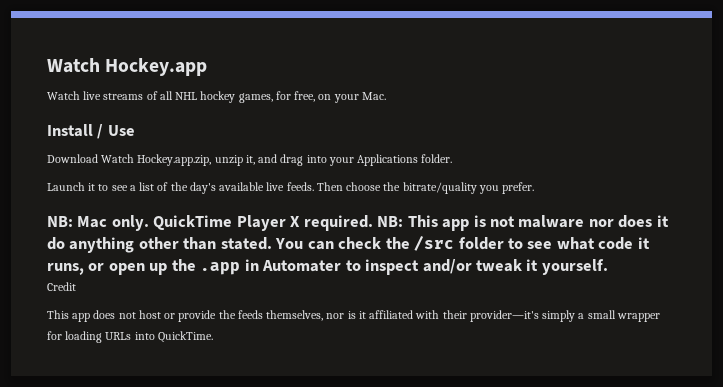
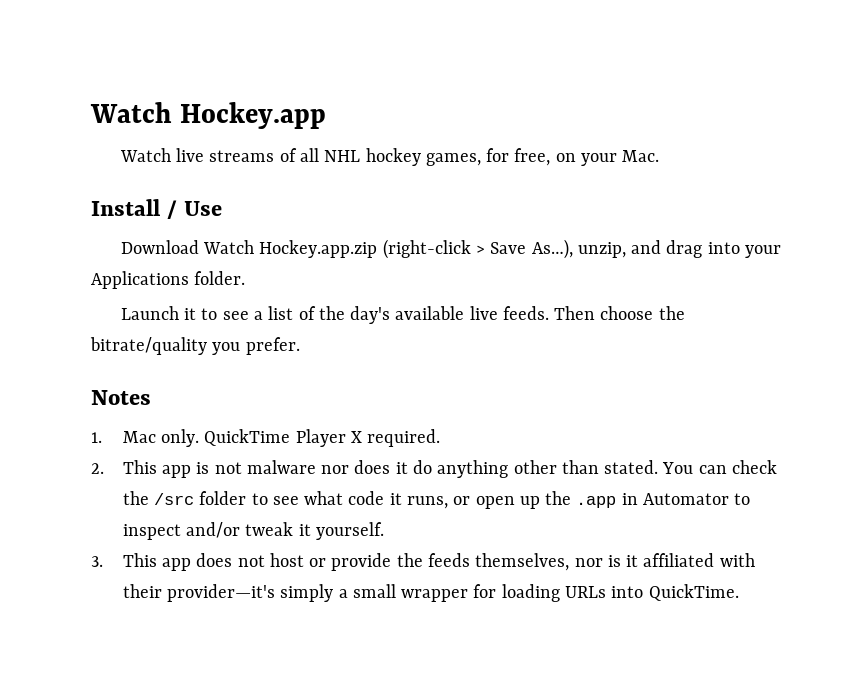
[137,154,255,166] Hockey.app.zip, unzip it, -> [259,239,626,259] Hockey.app.zip (right-click > Save As…), unzip,
[47,216,73,227] NB: -> [91,390,151,405] [91,432,102,443] Notes // 1.
[377,216,404,227] NB: -> [91,463,104,474] // 2.
[262,260,342,272] Automater -> [642,493,729,505] Automator
[47,282,76,291] Credit // -> [91,556,103,567] 3.

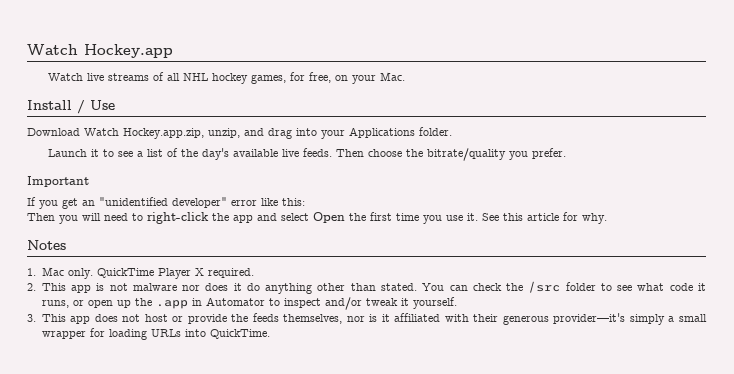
[259,239,573,259] Hockey.app.zip (right-click > Save As…), -> [123,128,204,139] Hockey.app.zip,
(300, 346) none -> [27,176,89,187] [27,197,305,209] [27,212,607,224] // Important // If you get an "unidentified developer" error like this: // Then you will need to right-click the app and select Open the first time you use it. See this article for why.
(162, 591) none -> [502,315,549,325] generous

